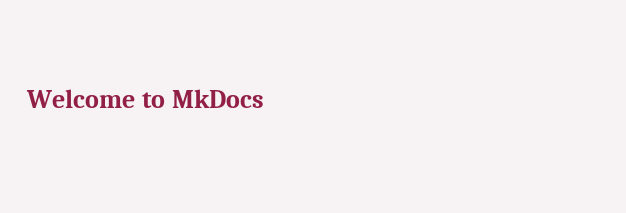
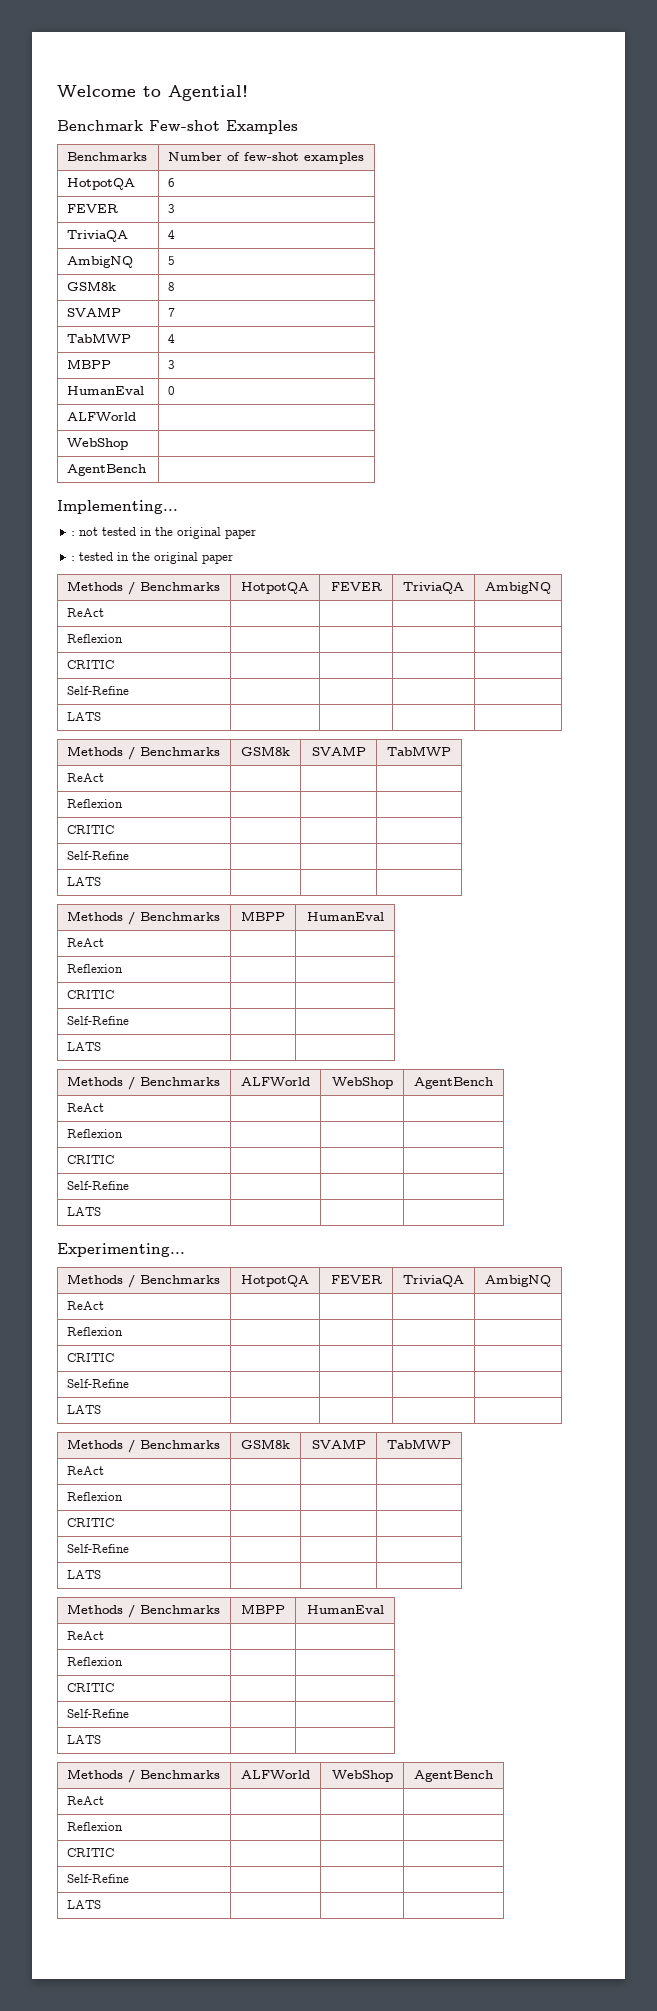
[172,89,265,108] MkDocs -> [168,85,248,101] [57,120,298,134] [67,152,148,161] [168,152,365,164] [67,178,136,190] [168,178,176,187] [67,204,119,213] [168,204,176,213] [67,230,129,242] [168,230,176,239] [67,256,134,268] [168,256,176,265] [67,281,117,291] [168,282,176,291] [67,307,122,317] [168,308,176,317] [67,333,132,343] [168,334,176,343] [67,359,112,369] [168,360,176,369] [67,386,145,395] [168,386,176,395] [67,412,137,421] [67,438,129,450] [67,464,147,476] [57,500,178,514] [71,527,257,539] [71,552,234,564] [67,581,221,595] [241,582,309,594] [330,582,382,591] [403,582,464,594] [485,582,551,594] [67,608,105,617] [67,634,124,643] [67,660,115,669] [67,686,130,695] [67,712,102,721] [67,746,221,760] [241,746,290,756] [311,746,366,756] [387,746,451,756] [67,773,105,782] [67,799,124,808] [67,825,115,834] [67,851,130,860] [67,877,102,886] [67,911,221,925] [241,911,285,921] [306,912,384,921] [67,938,105,947] [67,964,124,973] [67,990,115,999] [67,1016,130,1025] [67,1042,102,1051] [67,1076,221,1090] [241,1077,310,1086] [331,1077,393,1089] [414,1077,493,1089] [67,1103,105,1112] [67,1129,124,1138] [67,1155,115,1164] [67,1181,130,1190] [67,1207,102,1216] [57,1243,185,1257] [67,1274,221,1288] [241,1275,309,1287] [330,1275,382,1284] [403,1275,464,1287] [485,1275,551,1287] [67,1301,105,1310] [67,1327,124,1336] [67,1353,115,1362] [67,1379,130,1388] [67,1405,102,1414] [67,1439,221,1453] [241,1439,290,1449] [311,1439,366,1449] [387,1439,451,1449] [67,1466,105,1475] [67,1492,124,1501] [67,1518,115,1527] [67,1544,130,1553] [67,1570,102,1579] [67,1604,221,1618] [241,1604,285,1614] [306,1605,384,1614] [67,1631,105,1640] [67,1657,124,1666] [67,1683,115,1692] [67,1709,130,1718] [67,1735,102,1744] [67,1769,221,1783] [241,1770,310,1779] [331,1770,393,1782] [414,1770,493,1782] [67,1796,105,1805] [67,1822,124,1831] [67,1848,115,1857] [67,1874,130,1883] [67,1900,102,1909] Agential! // Benchmark Few-shot Examples // Benchmarks | Number of few-shot examples // HotpotQA | 6 // FEVER | 3 // TriviaQA | 4 // AmbigNQ | 5 // GSM8k | 8 // SVAMP | 7 // TabMWP | 4 // MBPP | 3 // HumanEval | 0 // ALFWorld | // WebShop | // AgentBench | // Implementing... // : not tested in the original paper // : tested in the original paper // Methods / Benchmarks | HotpotQA | FEVER | TriviaQA | AmbigNQ // ReAct | | | | // Reflexion | | | | // CRITIC | | | | // Self-Refine | | | | // LATS | | | | // Methods / Benchmarks | GSM8k | SVAMP | TabMWP // ReAct | | | // Reflexion | | | // CRITIC | | | // Self-Refine | | | // LATS | | | // Methods / Benchmarks | MBPP | HumanEval // ReAct | | // Reflexion | | // CRITIC | | // Self-Refine | | // LATS | | // Methods / Benchmarks | ALFWorld | WebShop | AgentBench // ReAct | | | // Reflexion | | | // CRITIC | | | // Self-Refine | | | // LATS | | | // Experimenting... // Methods / Benchmarks | HotpotQA | FEVER | TriviaQA | AmbigNQ // ReAct | | | | // Reflexion | | | | // CRITIC | | | | // Self-Refine | | | | // LATS | | | | // Methods / Benchmarks | GSM8k | SVAMP | TabMWP // ReAct | | | // Reflexion | | | // CRITIC | | | // Self-Refine | | | // LATS | | | // Methods / Benchmarks | MBPP | HumanEval // ReAct | | // Reflexion | | // CRITIC | | // Self-Refine | | // LATS | | // Methods / Benchmarks | ALFWorld | WebShop | AgentBench // ReAct | | | // Reflexion | | | // CRITIC | | | // Self-Refine | | | // LATS | | |

